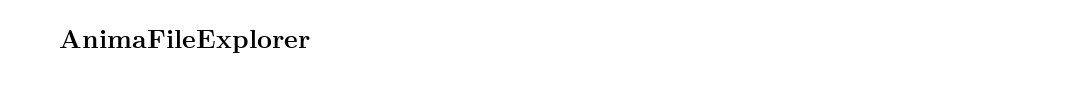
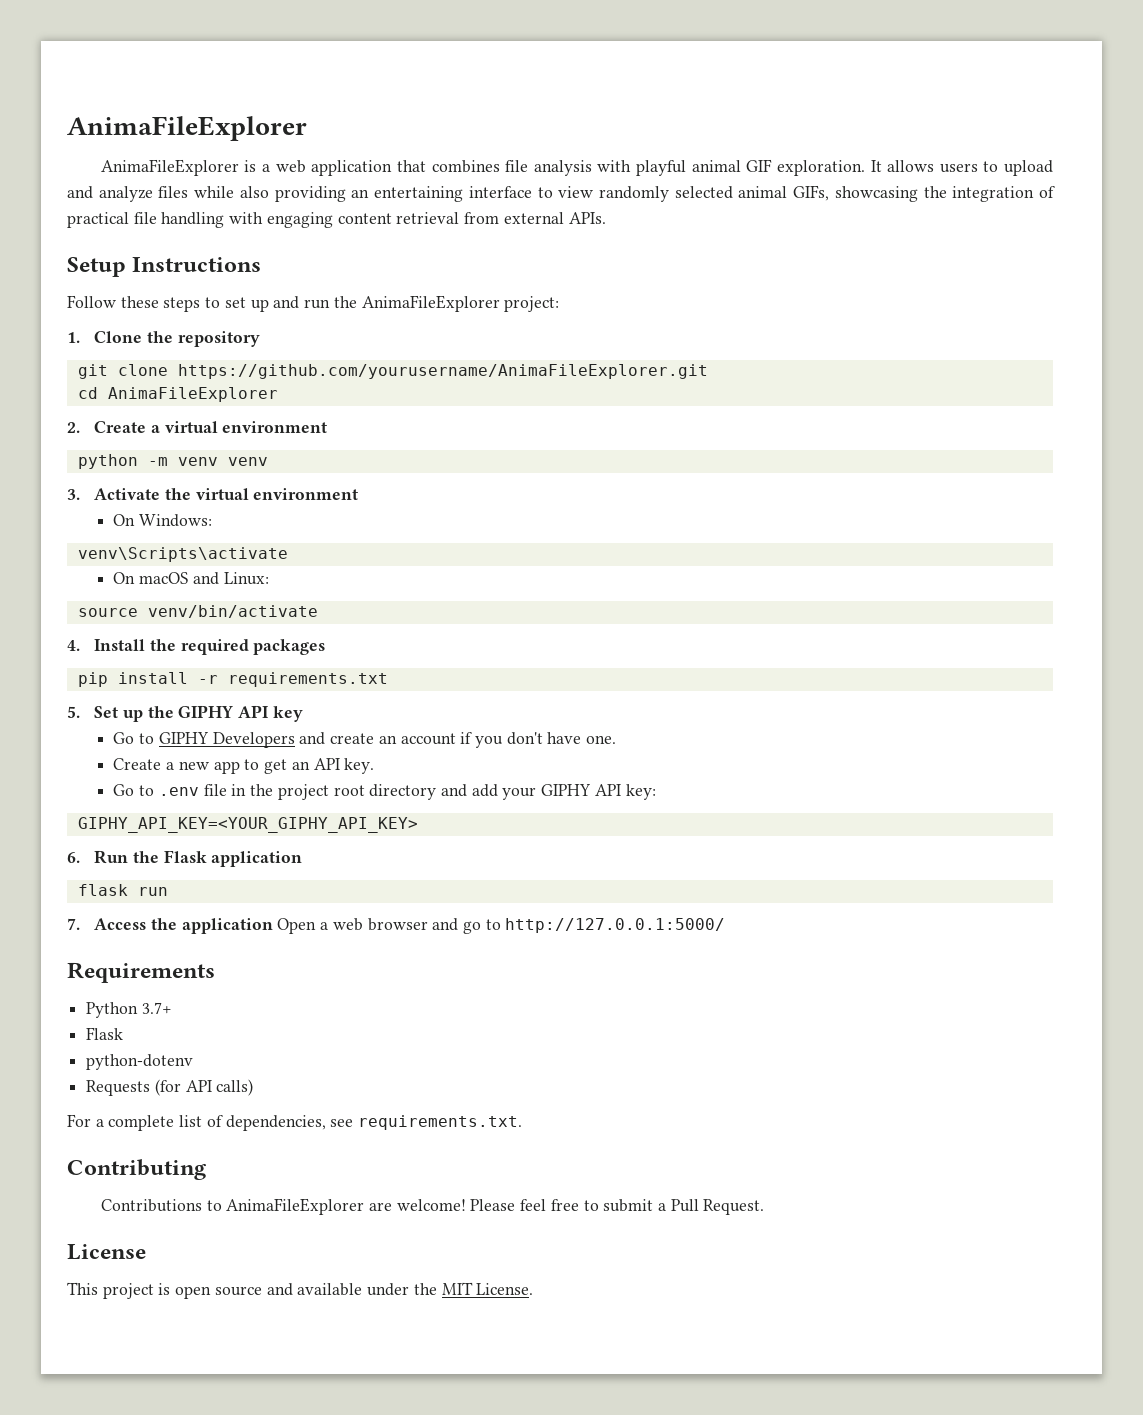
[59,30,310,53] AnimaFileExplorer -> [67,116,307,141] [100,159,1054,176] [67,185,1055,202] [67,212,606,228] [67,257,262,277] [67,295,560,312] [67,331,260,347] [77,364,708,379] [77,387,278,402] [67,421,328,433] [77,454,268,469] [67,488,359,500] [113,514,213,527] [77,547,288,562] [113,572,269,585] [77,605,318,618] [67,639,326,655] [77,672,388,687] [67,705,303,722] [113,732,617,748] [113,758,375,774] [113,784,656,800] [77,817,418,833] [67,850,303,867] [77,884,168,896] [67,918,726,934] [67,962,215,983] [86,1002,172,1018] [86,1027,124,1040] [86,1054,194,1070] [86,1079,254,1096] [67,1114,523,1131] [67,1159,206,1180] [100,1198,765,1215] [67,1244,146,1260] [67,1282,534,1299] AnimaFileExplorer // AnimaFileExplorer is a web application that combines file analysis with playful animal GIF exploration. It allows users to upload and analyze files while also providing an entertaining interface to view randomly selected animal GIFs, showcasing the integration of practical file handling with engaging content retrieval from external APIs. // Setup Instructions // Follow these steps to set up and run the AnimaFileExplorer project: // 1. Clone the repository // git clone https://github.com/yourusername/AnimaFileExplorer.git // cd AnimaFileExplorer // 2. Create a virtual environment // python -m venv venv // 3. Activate the virtual environment // On Windows: // venv\Scripts\activate // On macOS and Linux: // source venv/bin/activate // 4. Install the required packages // pip install -r requirements.txt // 5. Set up the GIPHY API key // Go to GIPHY Developers and create an account if you don't have one. // Create a new app to get an API key. // Go to .env file in the project root directory and add your GIPHY API key: // GIPHY_API_KEY=<YOUR_GIPHY_API_KEY> // 6. Run the Flask application // flask run // 7. Access the application Open a web browser and go to http://127.0.0.1:5000/ // Requirements // Python 3.7+ // Flask // python-dotenv // Requests (for API calls) // For a complete list of dependencies, see requirements.txt. // Contributing // Contributions to AnimaFileExplorer are welcome! Please feel free to submit a Pull Request. // License // This project is open source and available under the MIT License.

